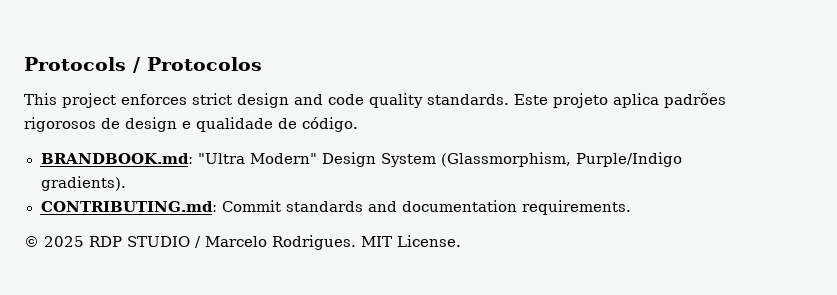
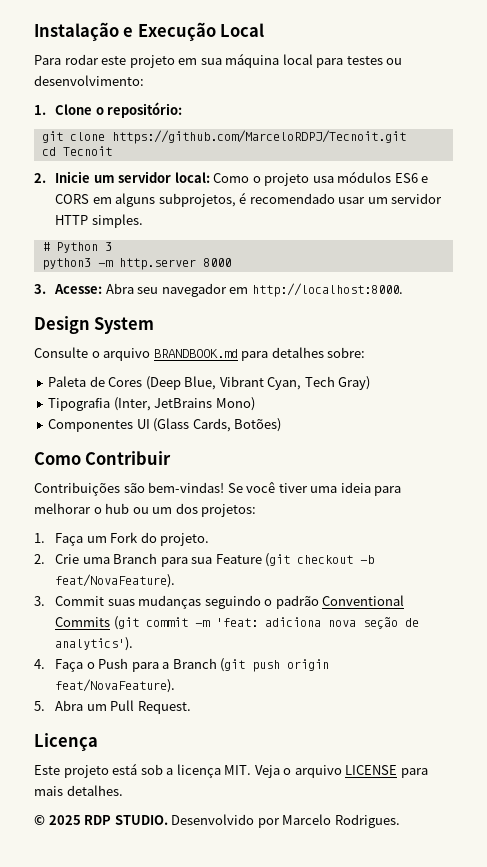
[24,57,262,73] [24,93,726,108] [24,117,358,132] [40,152,682,167] [40,176,126,191] [40,200,631,215] [24,235,461,250] Protocols / Protocolos // This project enforces strict design and code quality standards. Este projeto aplica padrões rigorosos de design e qualidade de código. // BRANDBOOK.md: "Ultra Modern" Design System (Glassmorphism, Purple/Indigo gradients). // CONTRIBUTING.md: Commit standards and documentation requirements. // © 2025 RDP STUDIO / Marcelo Rodrigues. MIT License. -> [34,22,265,42] [34,53,403,68] [34,75,144,86] [34,102,183,118] [41,130,406,144] [41,146,112,156] [34,171,429,186] [55,192,443,207] [55,214,143,228] [41,242,112,253] [41,258,231,270] [34,283,403,297] [34,316,155,334] [34,347,366,361] [48,376,371,390] [48,397,255,411] [48,418,282,432] [34,451,172,465] [34,482,402,496] [34,503,257,517] [34,532,210,546] [34,553,375,567] [55,574,176,588] [34,595,405,609] [55,616,419,630] [55,637,134,651] [34,658,330,672] [55,679,176,693] [34,700,191,714] [34,733,98,752] [34,763,428,778] [34,785,123,796] [34,814,400,828] Instalação e Execução Local // Para rodar este projeto em sua máquina local para testes ou desenvolvimento: // 1. Clone o repositório: // git clone https://github.com/MarceloRDPJ/Tecnoit.git // cd Tecnoit // 2. Inicie um servidor local: Como o projeto usa módulos ES6 e CORS em alguns subprojetos, é recomendado usar um servidor HTTP simples. // # Python 3 // python3 -m http.server 8000 // 3. Acesse: Abra seu navegador em http://localhost:8000. // Design System // Consulte o arquivo BRANDBOOK.md para detalhes sobre: // Paleta de Cores (Deep Blue, Vibrant Cyan, Tech Gray) // Tipografia (Inter, JetBrains Mono) // Componentes UI (Glass Cards, Botões) // Como Contribuir // Contribuições são bem-vindas! Se você tiver uma ideia para melhorar o hub ou um dos projetos: // 1. Faça um Fork do projeto. // 2. Crie uma Branch para sua Feature (git checkout -b feat/NovaFeature). // 3. Commit suas mudanças seguindo o padrão Conventional Commits (git commit -m 'feat: adiciona nova seção de analytics'). // 4. Faça o Push para a Branch (git push origin feat/NovaFeature). // 5. Abra um Pull Request. // Licença // Este projeto está sob a licença MIT. Veja o arquivo LICENSE para mais detalhes. // © 2025 RDP STUDIO. Desenvolvido por Marcelo Rodrigues.

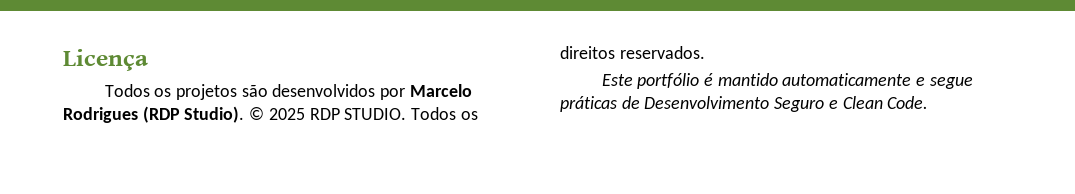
[34,22,265,42] [34,53,403,68] [34,75,144,86] [34,102,183,118] [41,130,406,144] [41,146,112,156] [34,171,429,186] [55,192,443,207] [55,214,143,228] [41,242,112,253] [41,258,231,270] [34,283,403,297] [34,316,155,334] [34,347,366,361] [48,376,371,390] [48,397,255,411] [48,418,282,432] [34,451,172,465] [34,482,402,496] [34,503,257,517] [34,532,210,546] [34,553,375,567] [55,574,176,588] [34,595,405,609] [55,616,419,630] [55,637,134,651] [34,658,330,672] [55,679,176,693] [34,700,191,714] [34,733,98,752] [34,763,428,778] [34,785,123,796] [34,814,400,828] Instalação e Execução Local // Para rodar este projeto em sua máquina local para testes ou desenvolvimento: // 1. Clone o repositório: // git clone https://github.com/MarceloRDPJ/Tecnoit.git // cd Tecnoit // 2. Inicie um servidor local: Como o projeto usa módulos ES6 e CORS em alguns subprojetos, é recomendado usar um servidor HTTP simples. // # Python 3 // python3 -m http.server 8000 // 3. Acesse: Abra seu navegador em http://localhost:8000. // Design System // Consulte o arquivo BRANDBOOK.md para detalhes sobre: // Paleta de Cores (Deep Blue, Vibrant Cyan, Tech Gray) // Tipografia (Inter, JetBrains Mono) // Componentes UI (Glass Cards, Botões) // Como Contribuir // Contribuições são bem-vindas! Se você tiver uma ideia para melhorar o hub ou um dos projetos: // 1. Faça um Fork do projeto. // 2. Crie uma Branch para sua Feature (git checkout -b feat/NovaFeature). // 3. Commit suas mudanças seguindo o padrão Conventional Commits (git commit -m 'feat: adiciona nova seção de analytics'). // 4. Faça o Push para a Branch (git push origin feat/NovaFeature). // 5. Abra um Pull Request. // Licença // Este projeto está sob a licença MIT. Veja o arquivo LICENSE para mais detalhes. // © 2025 RDP STUDIO. Desenvolvido por Marcelo Rodrigues. -> [63,49,148,71] [104,84,472,100] [63,106,478,123] [560,46,705,59] [601,73,973,89] [560,96,929,112] Licença // Todos os projetos são desenvolvidos por Marcelo Rodrigues (RDP Studio). © 2025 RDP STUDIO. Todos os direitos reservados. // Este portfólio é mantido automaticamente e segue práticas de Desenvolvimento Seguro e Clean Code.

